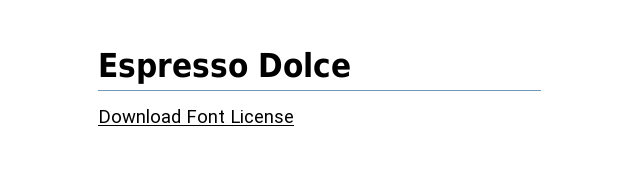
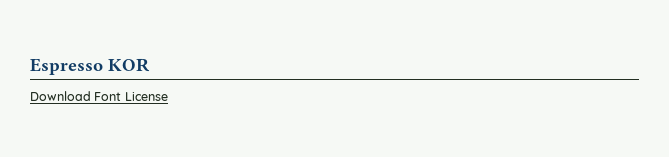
[258,51,351,78] Dolce -> [108,58,150,72] KOR

